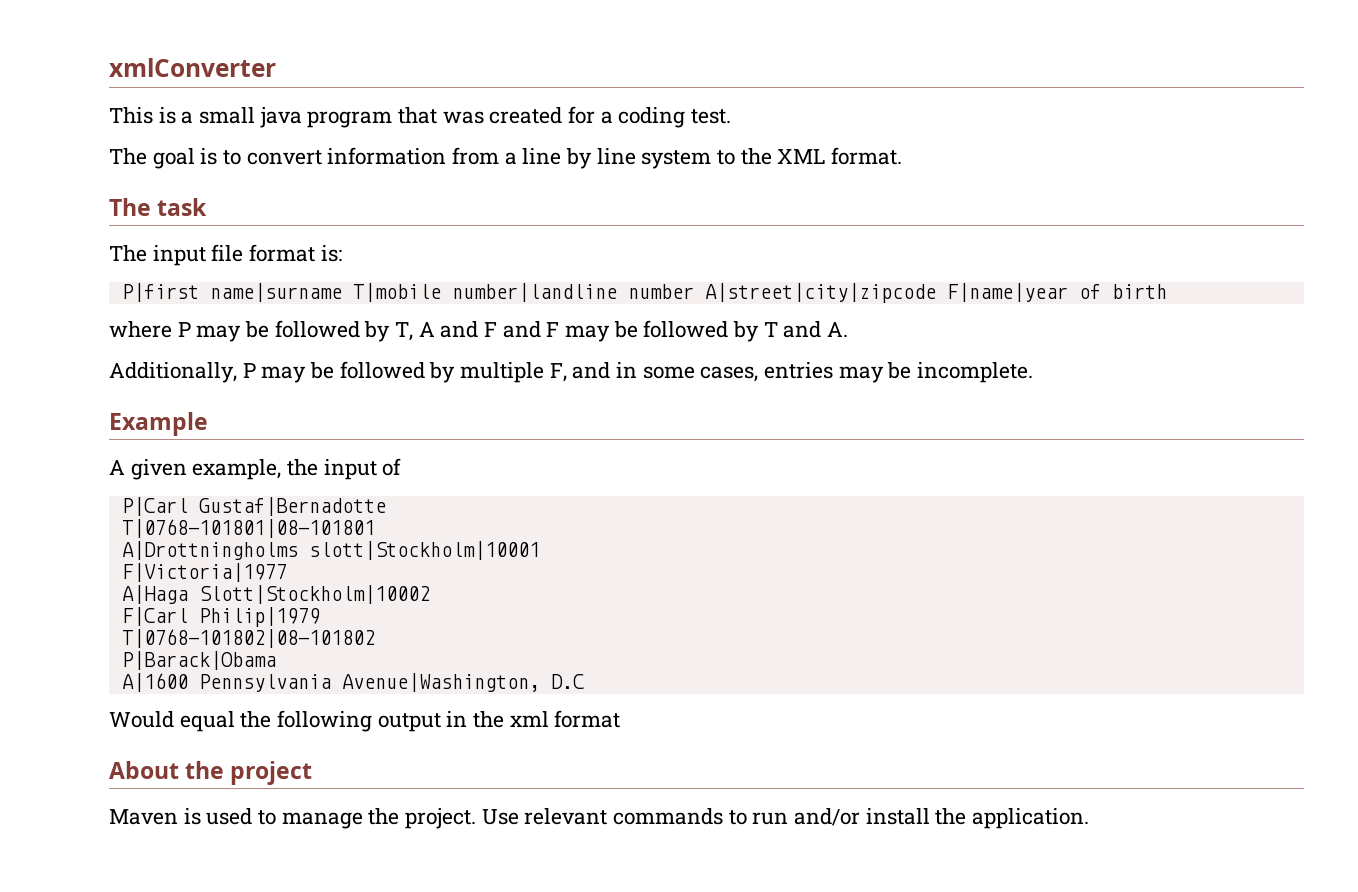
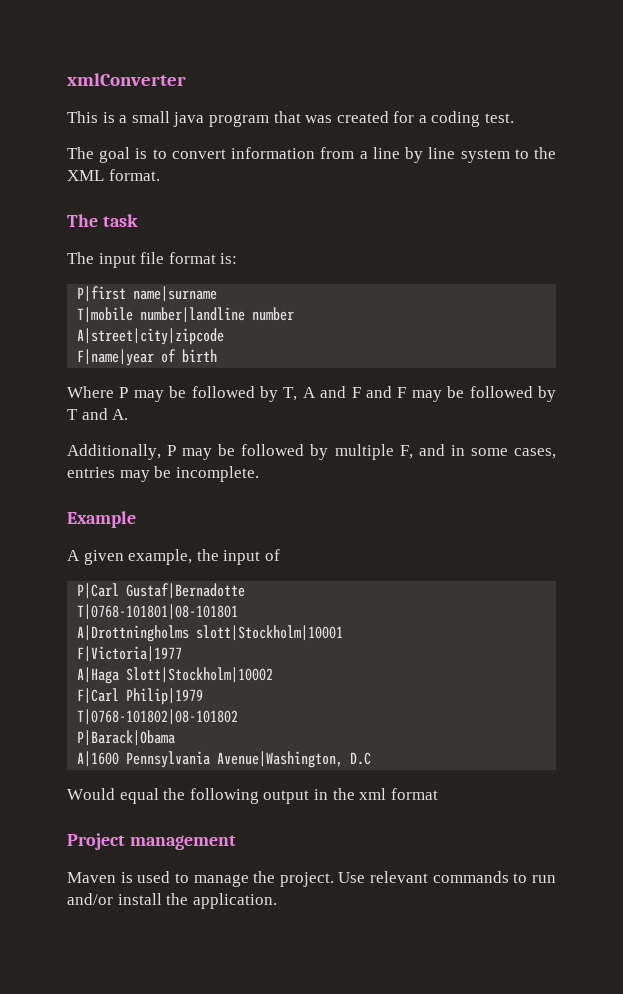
(342, 292) none -> (218, 294) //
(694, 291) none -> (295, 314) //
(936, 293) none -> (225, 336) //
[109,321,172,338] where -> [67,386,114,398] Where
[109,761,313,785] About the project -> [67,833,236,850] Project management

